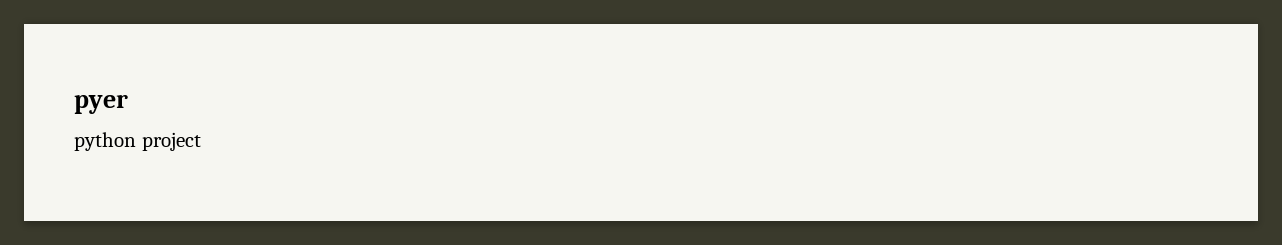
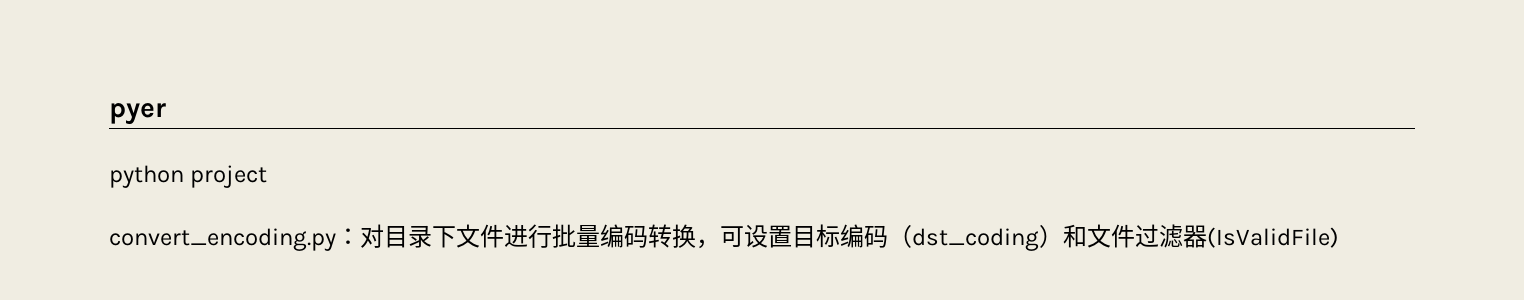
(201, 141) none -> [109,224,1339,251] // convert_encoding.py：对目录下文件进行批量编码转换，可设置目标编码（dst_coding）和文件过滤器(IsValidFile)

